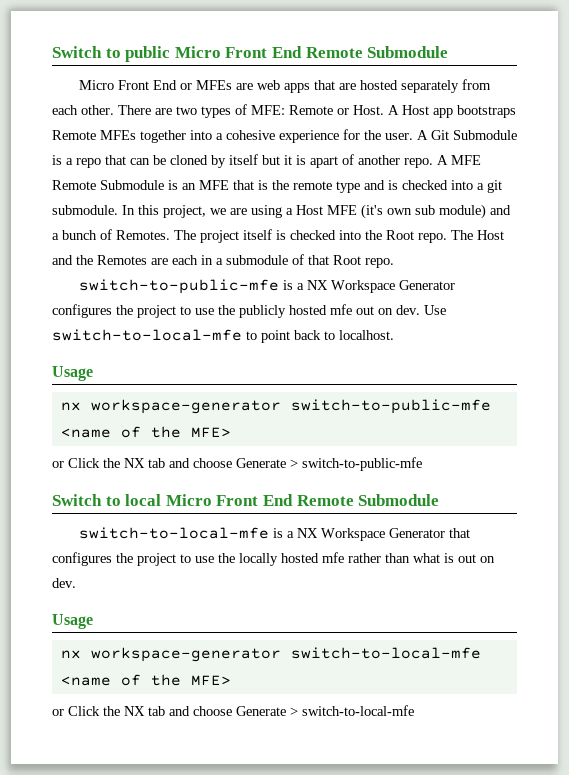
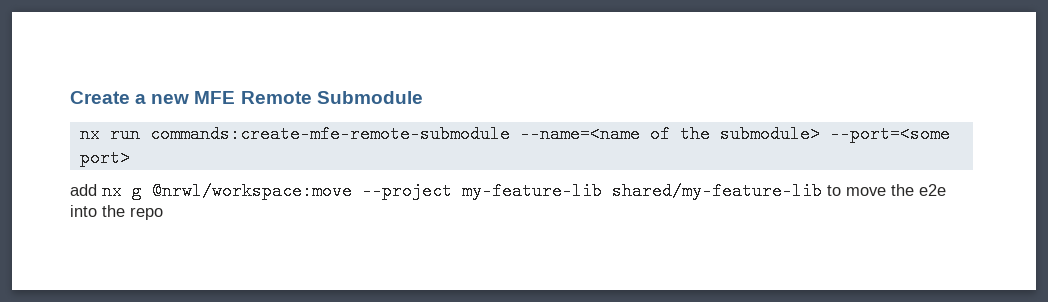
[52,46,449,62] [79,79,492,93] [52,104,516,118] [52,129,517,143] [52,154,481,168] [52,180,502,193] [52,204,511,219] [52,229,504,243] [52,254,394,268] [79,279,456,294] [52,304,446,318] [52,329,394,343] [52,366,93,381] [60,399,491,414] [60,426,231,438] [52,457,422,471] [52,494,440,506] [79,527,471,541] [52,552,495,566] [52,578,76,588] [52,614,93,629] [60,647,481,662] [60,674,231,686] [52,705,414,716] Switch to public Micro Front End Remote Submodule // Micro Front End or MFEs are web apps that are hosted separately from each other. There are two types of MFE: Remote or Host. A Host app bootstraps Remote MFEs together into a cohesive experience for the user. A Git Submodule is a repo that can be cloned by itself but it is apart of another repo. A MFE Remote Submodule is an MFE that is the remote type and is checked into a git submodule. In this project, we are using a Host MFE (it's own sub module) and a bunch of Remotes. The project itself is checked into the Root repo. The Host and the Remotes are each in a submodule of that Root repo. // switch-to-public-mfe is a NX Workspace Generator configures the project to use the publicly hosted mfe out on dev. Use switch-to-local-mfe to point back to localhost. // Usage // nx workspace-generator switch-to-public-mfe <name of the MFE> // or Click the NX tab and choose Generate > switch-to-public-mfe // Switch to local Micro Front End Remote Submodule // switch-to-local-mfe is a NX Workspace Generator that configures the project to use the locally hosted mfe rather than what is out on dev. // Usage // nx workspace-generator switch-to-local-mfe <name of the MFE> // or Click the NX tab and choose Generate > switch-to-local-mfe -> [70,91,423,104] [79,125,950,143] [79,149,130,167] [70,182,946,200] [70,205,163,220] Create a new MFE Remote Submodule // nx run commands:create-mfe-remote-submodule --name=<name of the submodule> --port=<some port> // add nx g @nrwl/workspace:move --project my-feature-lib shared/my-feature-lib to move the e2e into the repo

